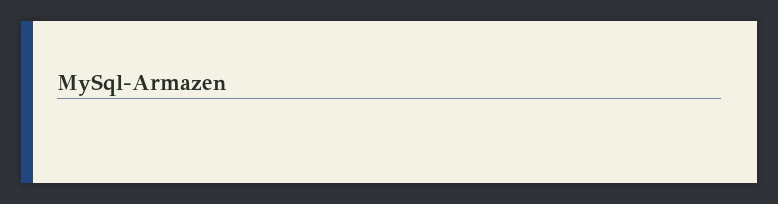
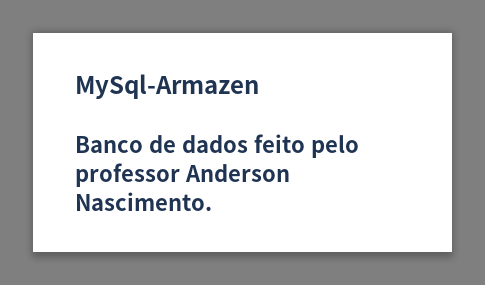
(227, 85) none -> [75,134,359,158] [75,163,290,187] [75,192,212,211] // Banco de dados feito pelo professor Anderson Nascimento.

